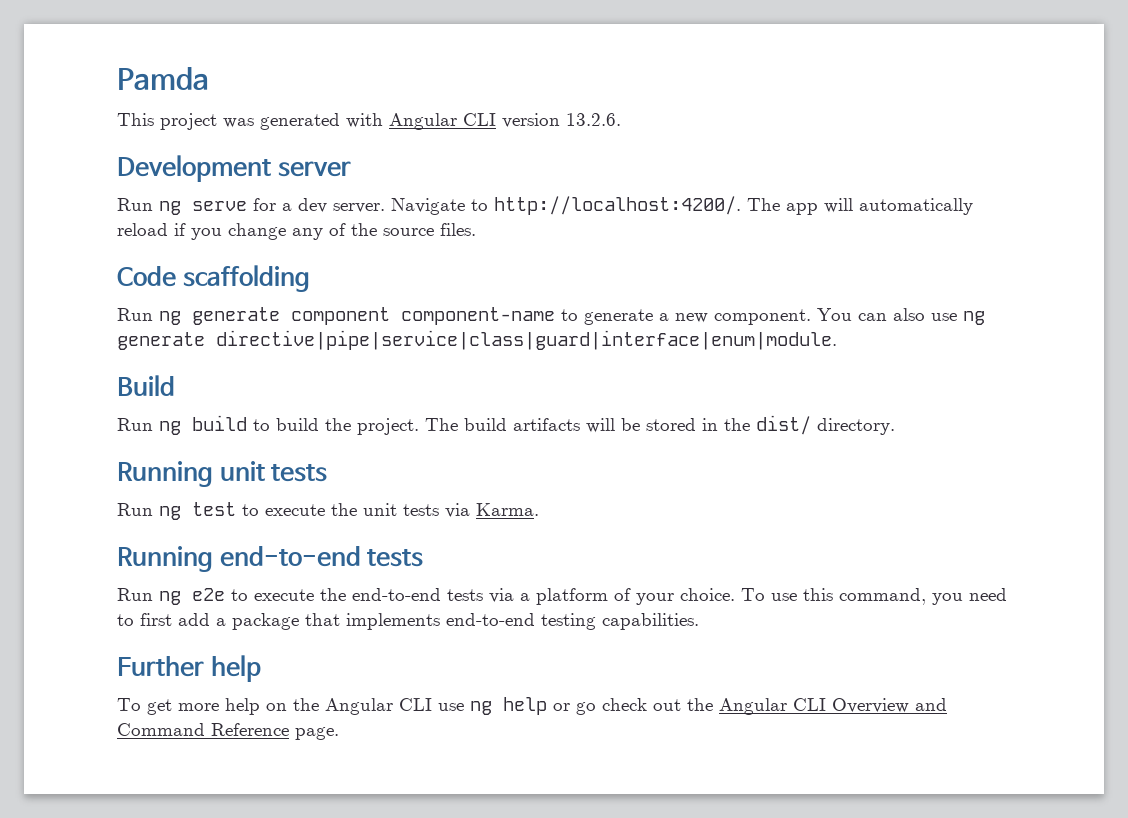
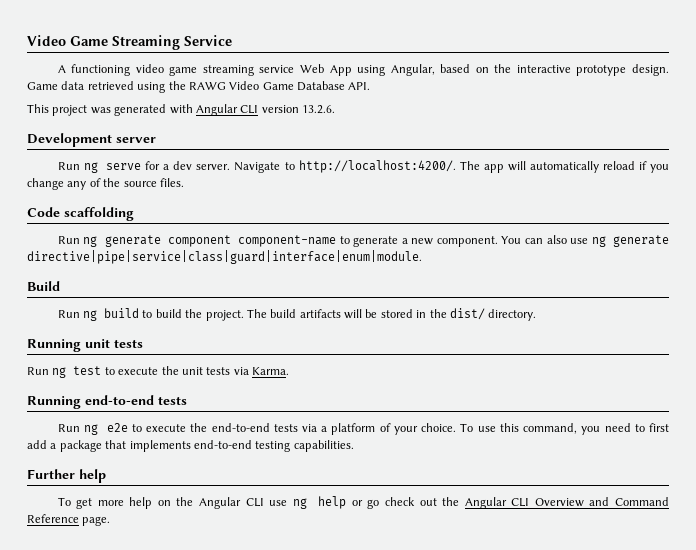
[117,67,209,90] Pamda -> [27,35,232,50] [57,64,670,76] [27,81,371,93] Video Game Streaming Service // A functioning video game streaming service Web App using Angular, based on the interactive prototype design. Game data retrieved using the RAWG Video Game Database API.

